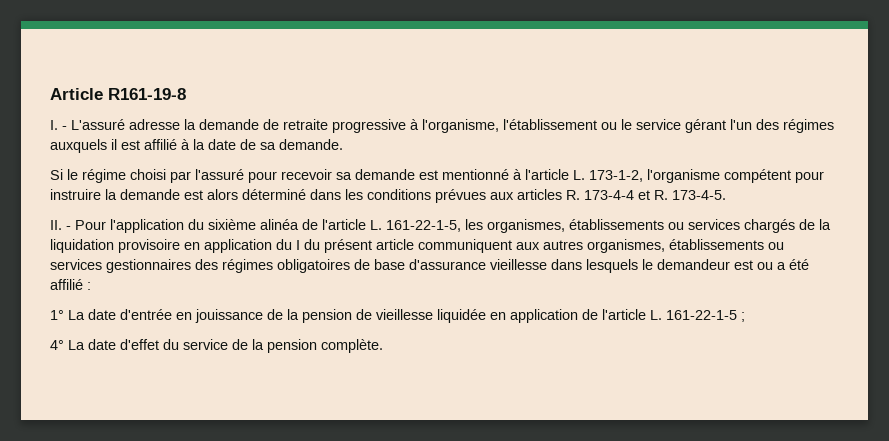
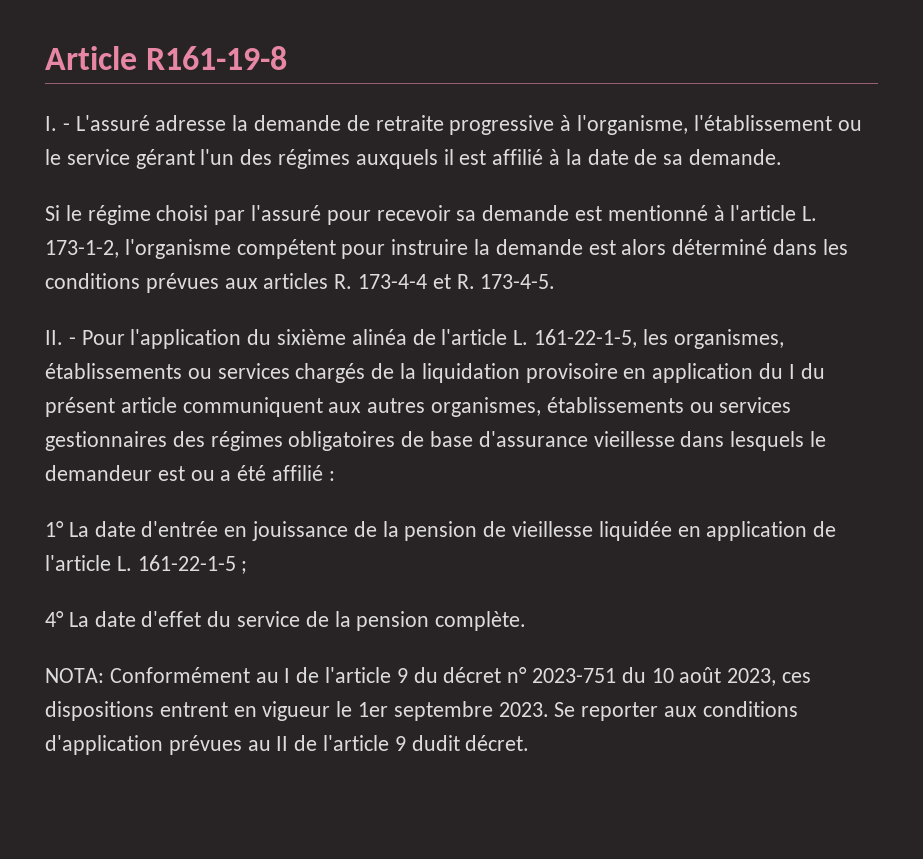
(383, 346) none -> [45,667,812,686] [45,701,798,721] [45,735,530,755] // NOTA: Conformément au I de l'article 9 du décret n° 2023-751 du 10 août 2023, ces dispositions entrent en vigueur le 1er septembre 2023. Se reporter aux conditions d'application prévues au II de l'article 9 dudit décret.

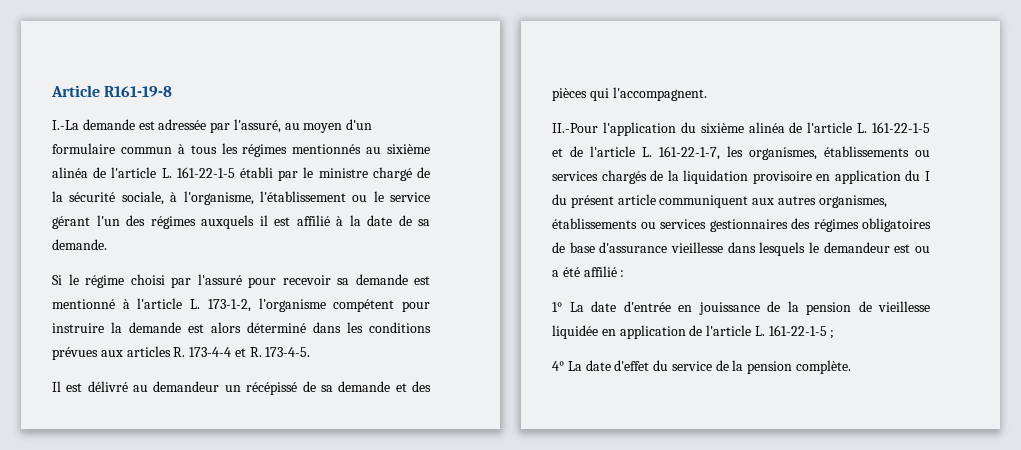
[45,115,555,135] I. - L'assuré adresse la demande de retraite progressive -> [52,119,373,133] [52,143,430,157] [52,167,430,181] [52,191,164,205] I.-La demande est adressée par l'assuré, au moyen d'un formulaire commun à tous les régimes mentionnés au sixième alinéa de l'article L. 161-22-1-5 établi par le ministre chargé de la sécurité sociale,
[45,330,125,345] II. - Pour -> [52,381,432,395] [552,87,707,101] [552,123,598,133] Il est délivré au demandeur un récépissé de sa demande et des pièces qui l'accompagnent. // II.-Pour
[534,329,638,348] 161-22-1-5, -> [872,122,930,133] [552,146,720,160] 161-22-1-5 et de l'article L. 161-22-1-7,
[45,667,812,686] [45,701,798,721] [45,735,530,755] // NOTA: Conformément au I de l'article 9 du décret n° 2023-751 du 10 août 2023, ces dispositions entrent en vigueur le 1er septembre 2023. Se reporter aux conditions d'application prévues au II de l'article 9 dudit décret. -> (852, 367) none

